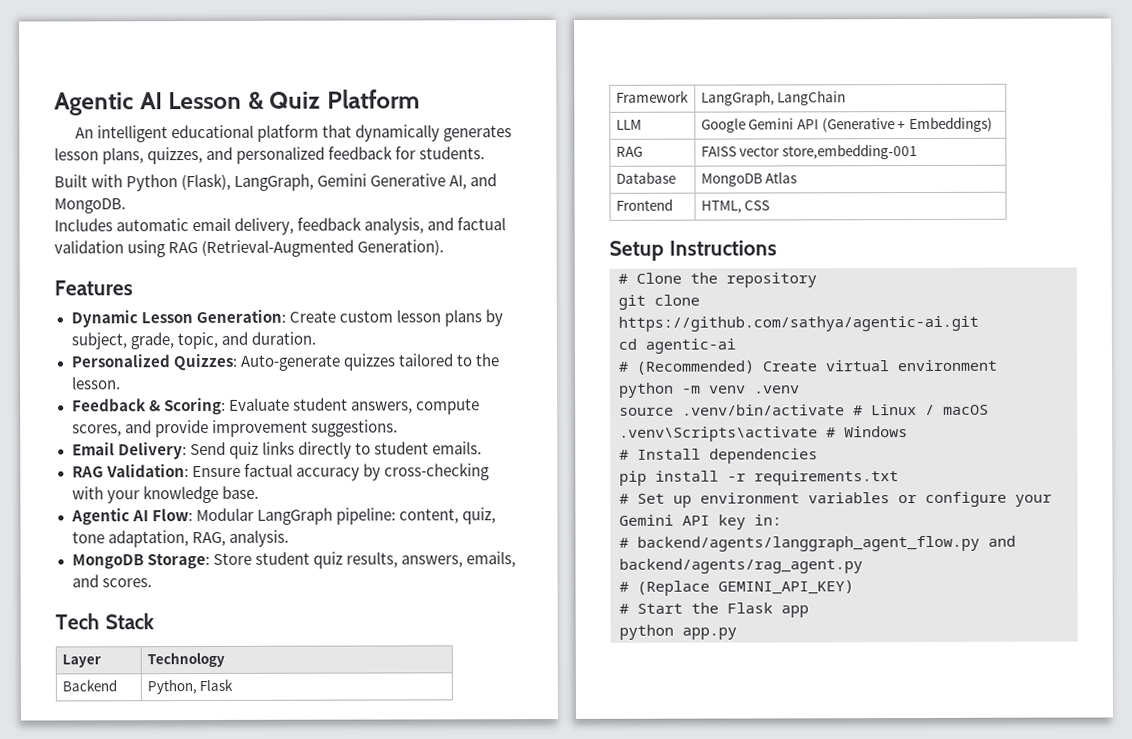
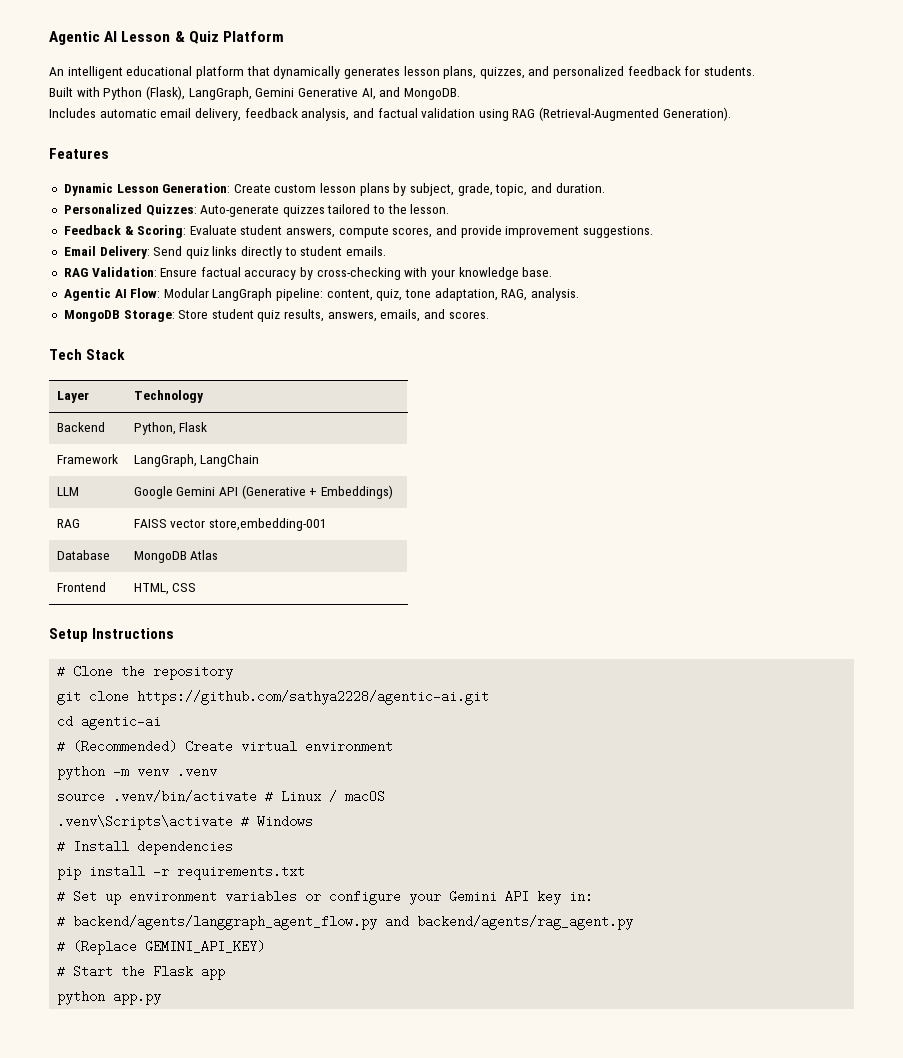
[618,315,979,332] https://github.com/sathya/agentic-ai.git -> [137,690,490,705] https://github.com/sathya2228/agentic-ai.git

